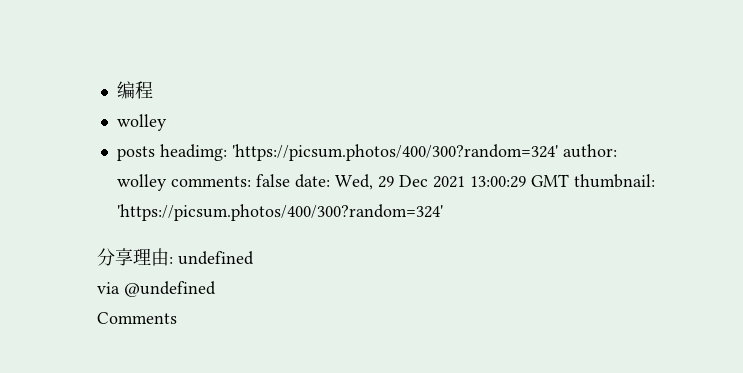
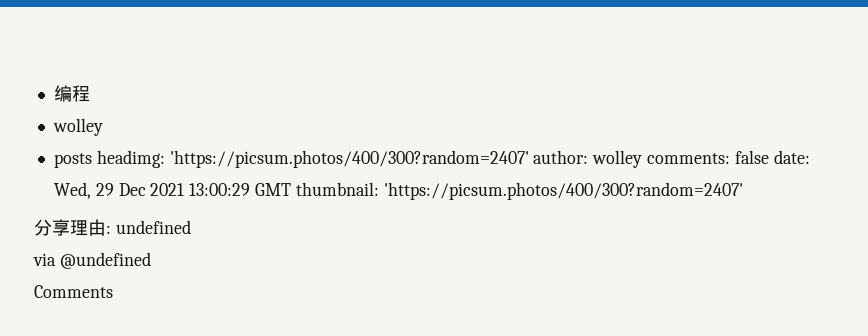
[231,144,558,161] 'https://picsum.photos/400/300?random=324' -> [169,150,529,168] 'https://picsum.photos/400/300?random=2407'
[116,204,443,221] 'https://picsum.photos/400/300?random=324' -> [383,182,743,200] 'https://picsum.photos/400/300?random=2407'

